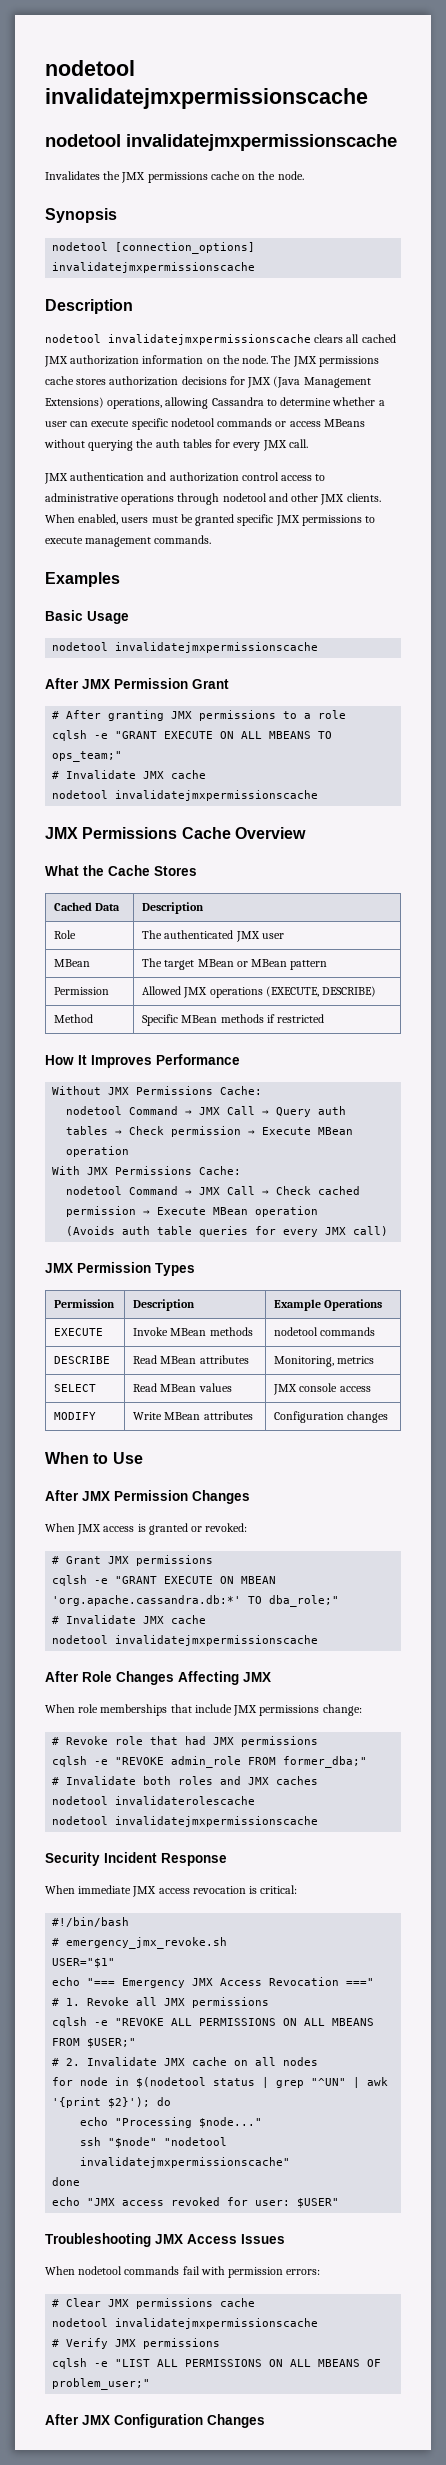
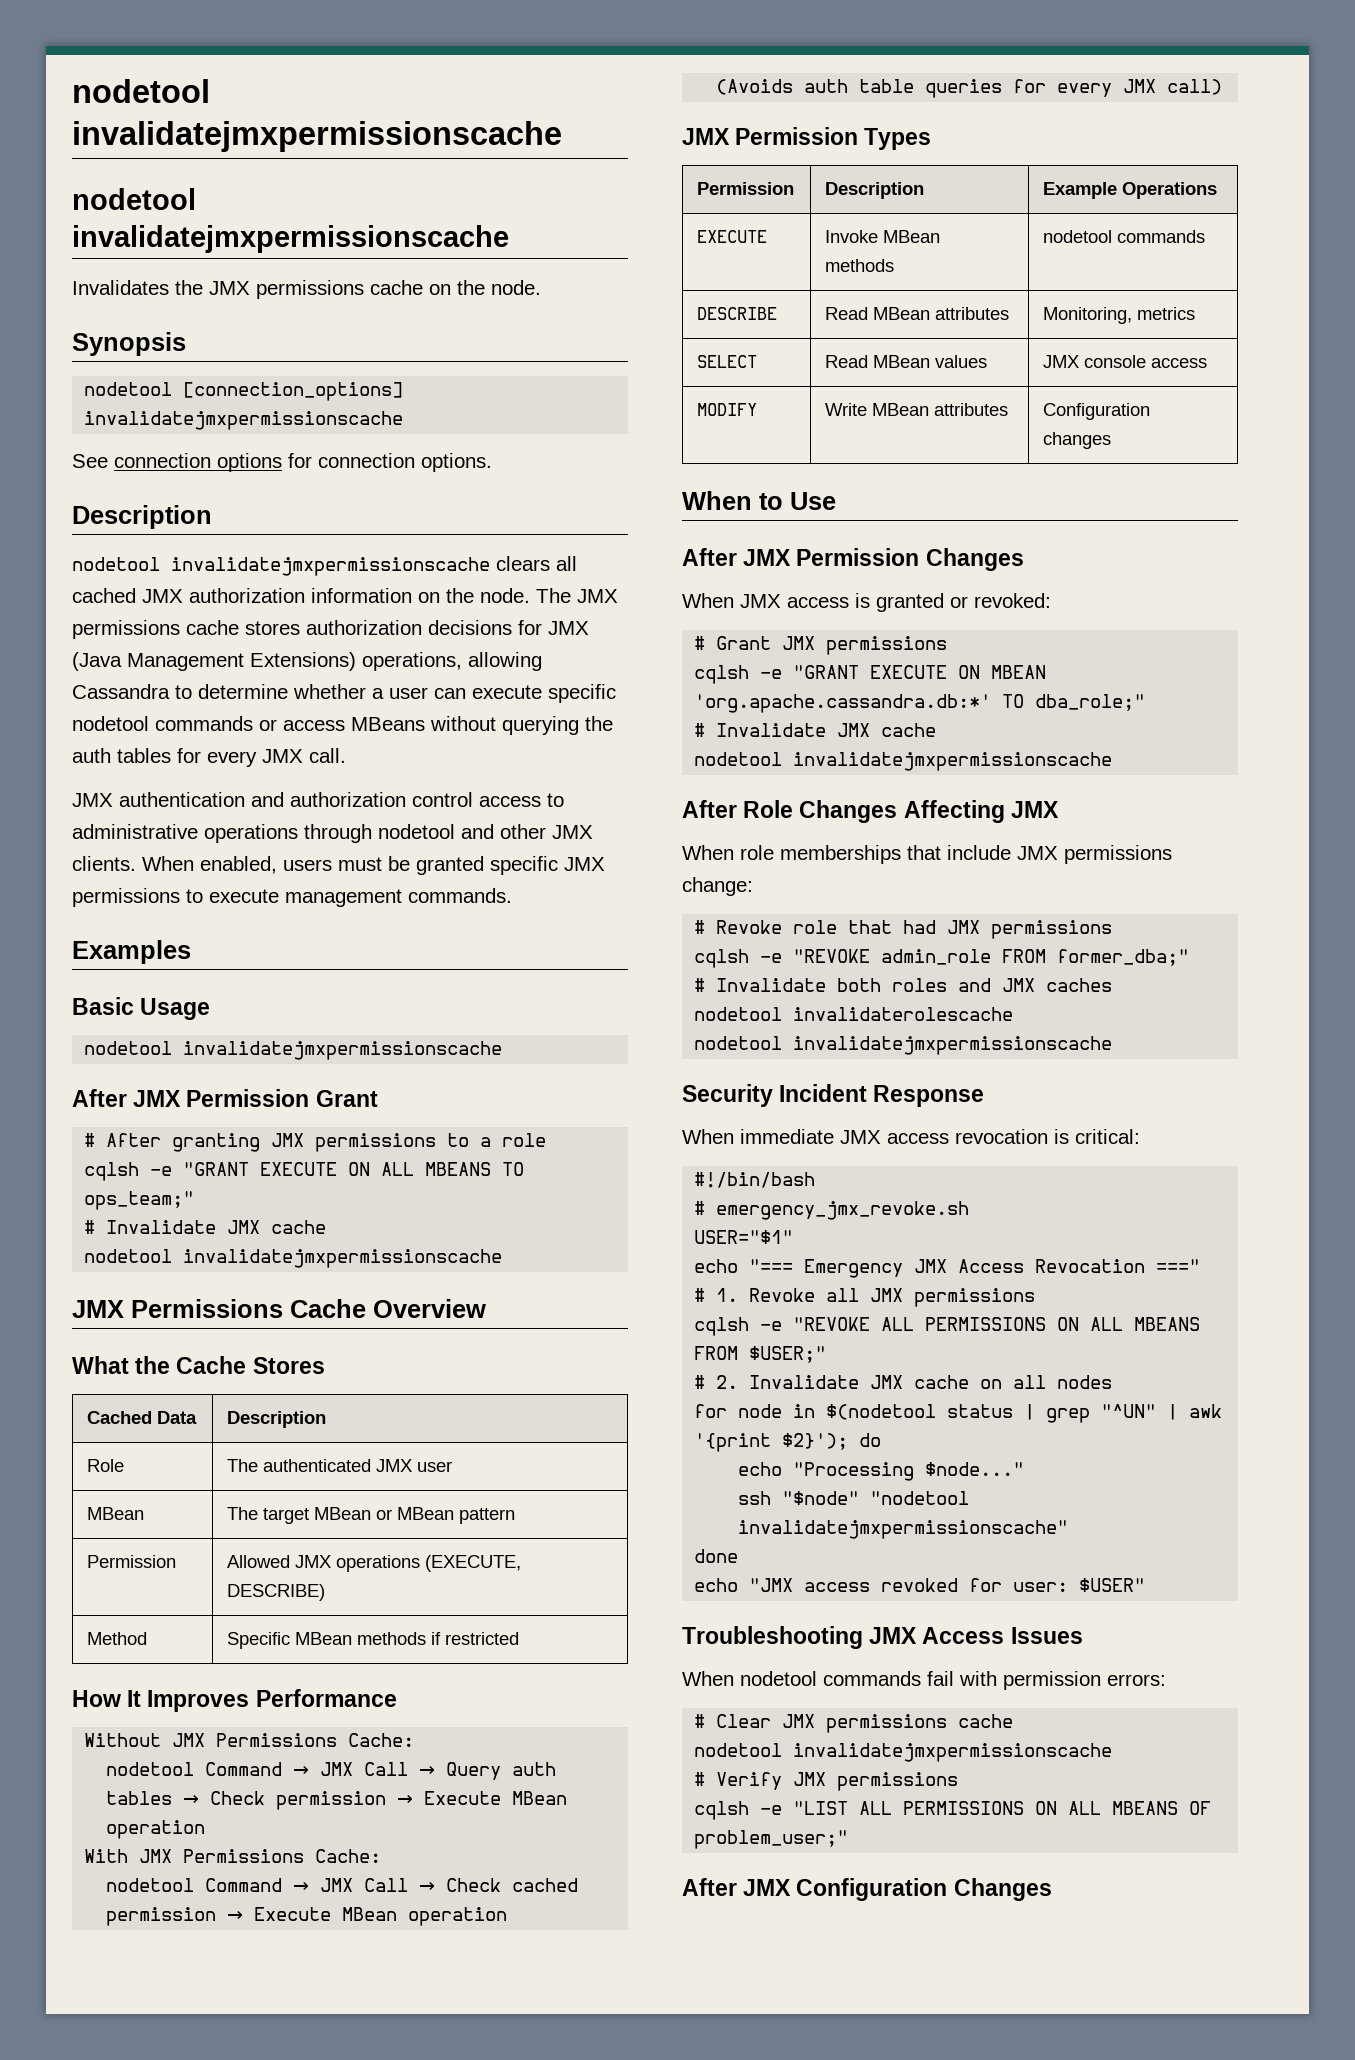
(256, 267) none -> [72,453,492,472] // See connection options for connection options.

